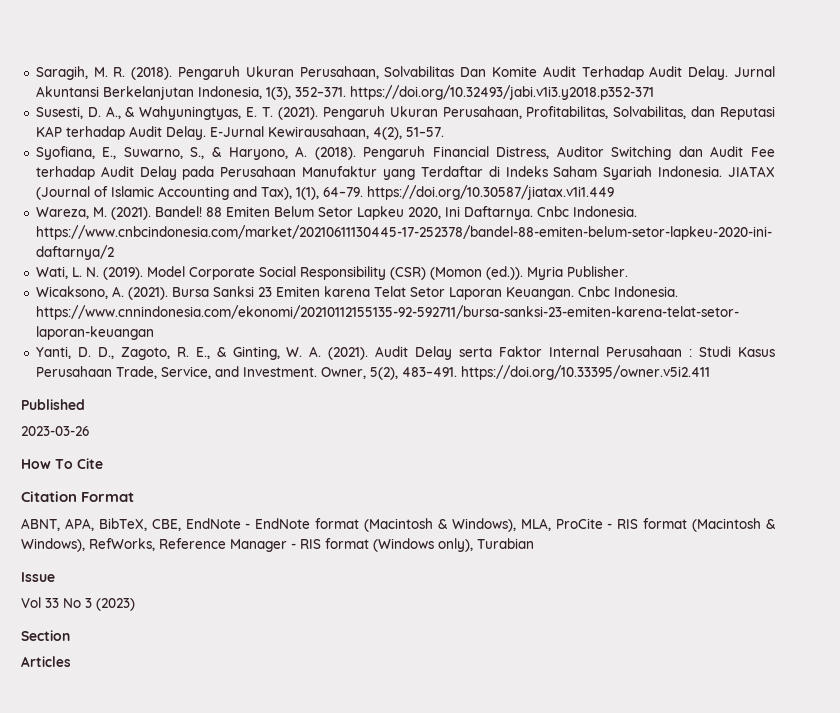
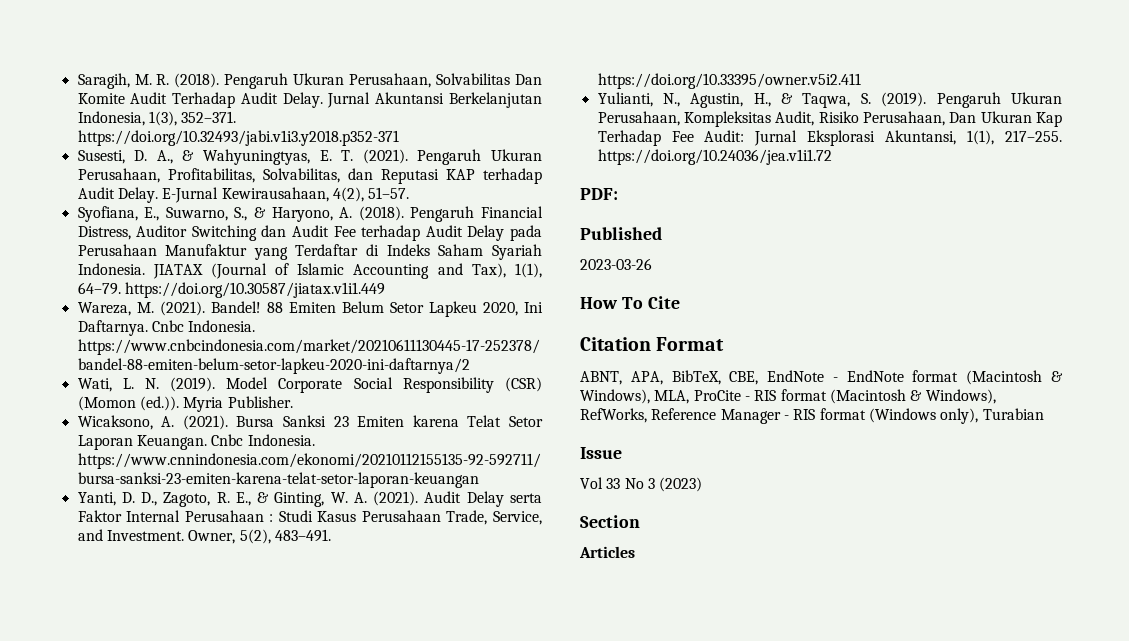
(710, 372) none -> [597,92,1062,108] [597,111,1062,127] [597,130,1062,146] [597,149,832,165] [580,188,618,200] // Yulianti, N., Agustin, H., & Taqwa, S. (2019). Pengaruh Ukuran Perusahaan, Kompleksitas Audit, Risiko Perusahaan, Dan Ukuran Kap Terhadap Fee Audit: Jurnal Eksplorasi Akuntansi, 1(1), 217–255. https://doi.org/10.24036/jea.v1i1.72 // PDF:

